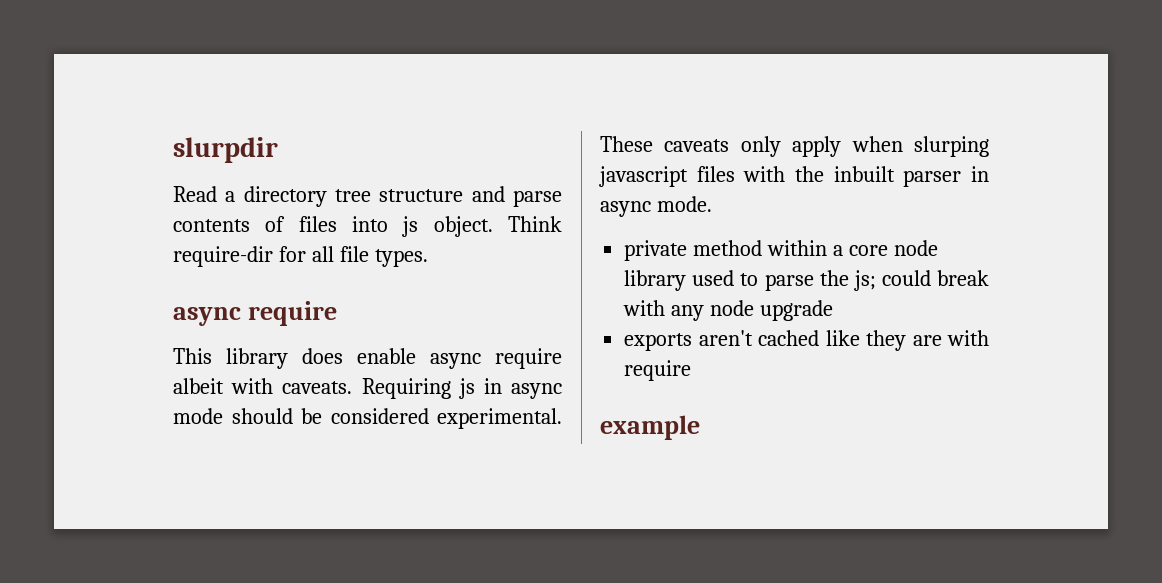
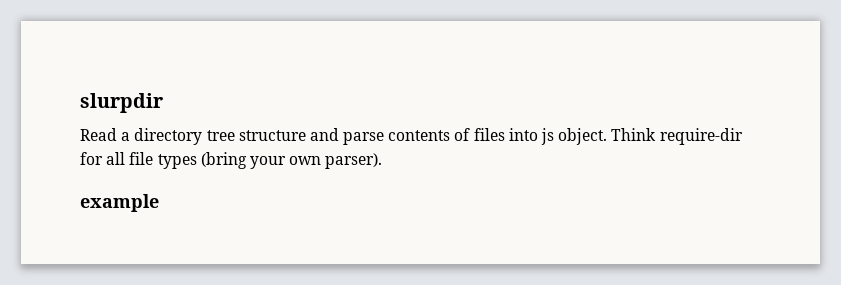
[374,249,428,267] [173,301,337,326] [173,348,562,369] [173,378,562,399] [173,408,562,429] [600,136,989,157] [599,166,989,187] [600,196,712,217] [624,240,938,261] [624,270,989,291] [623,300,834,321] [624,330,990,351] [624,360,692,381] types. // async require // This library does enable async require albeit with caveats. Requiring js in async mode should be considered experimental. These caveats only apply when slurping javascript files with the inbuilt parser in async mode. // private method within a core node library used to parse the js; could break with any node upgrade // exports aren't cached like they are with require -> [157,152,383,169] types (bring your own parser).

